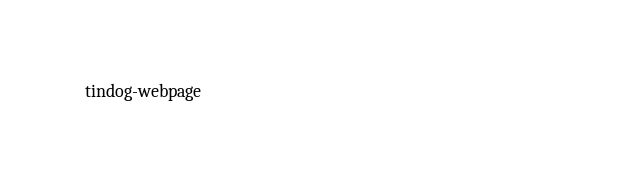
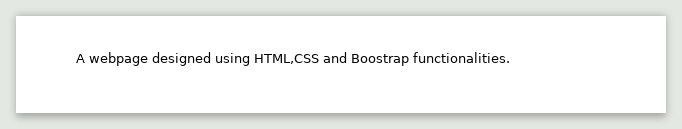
[85,83,201,101] tindog-webpage -> [76,52,510,66] A webpage designed using HTML,CSS and Boostrap functionalities.

